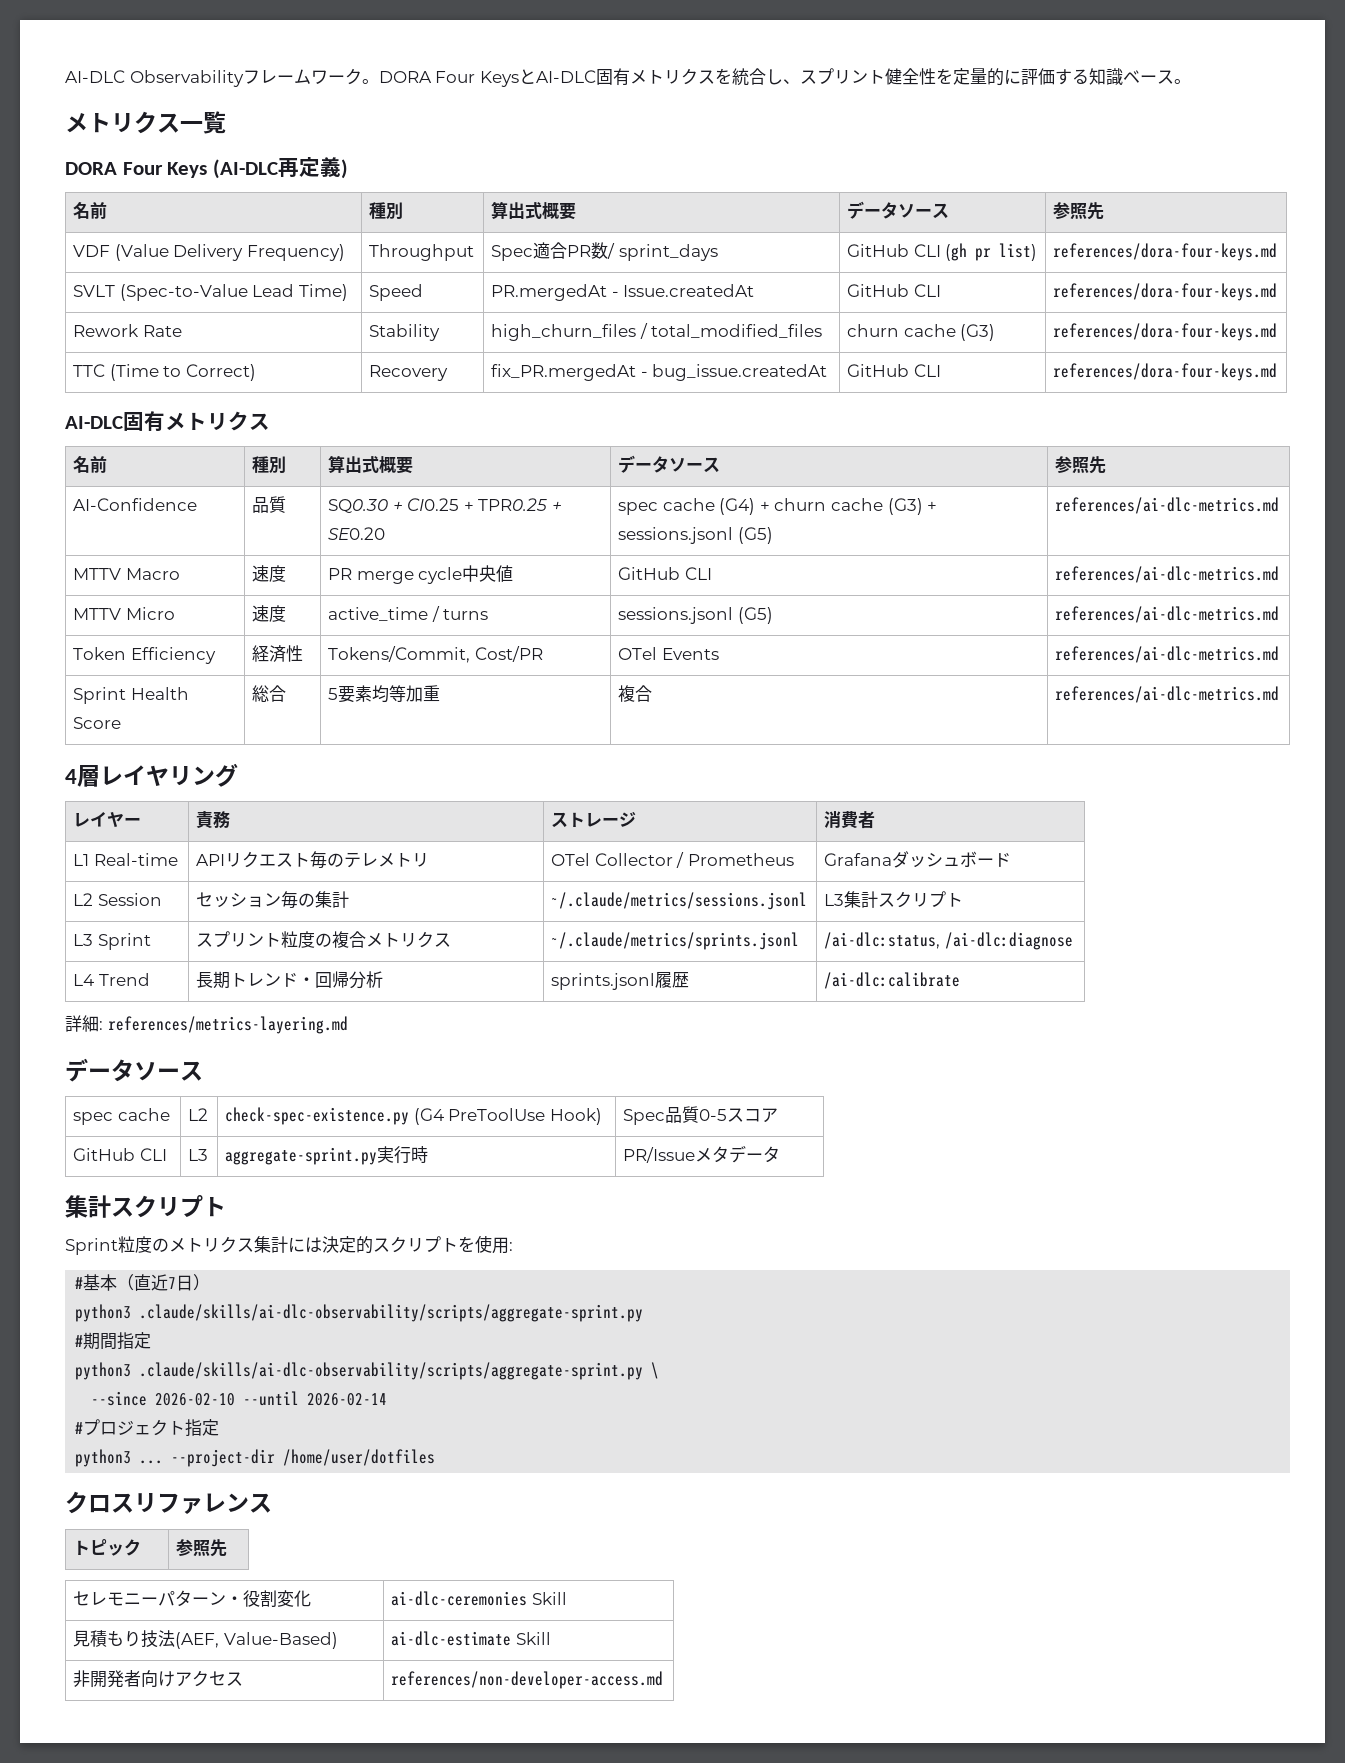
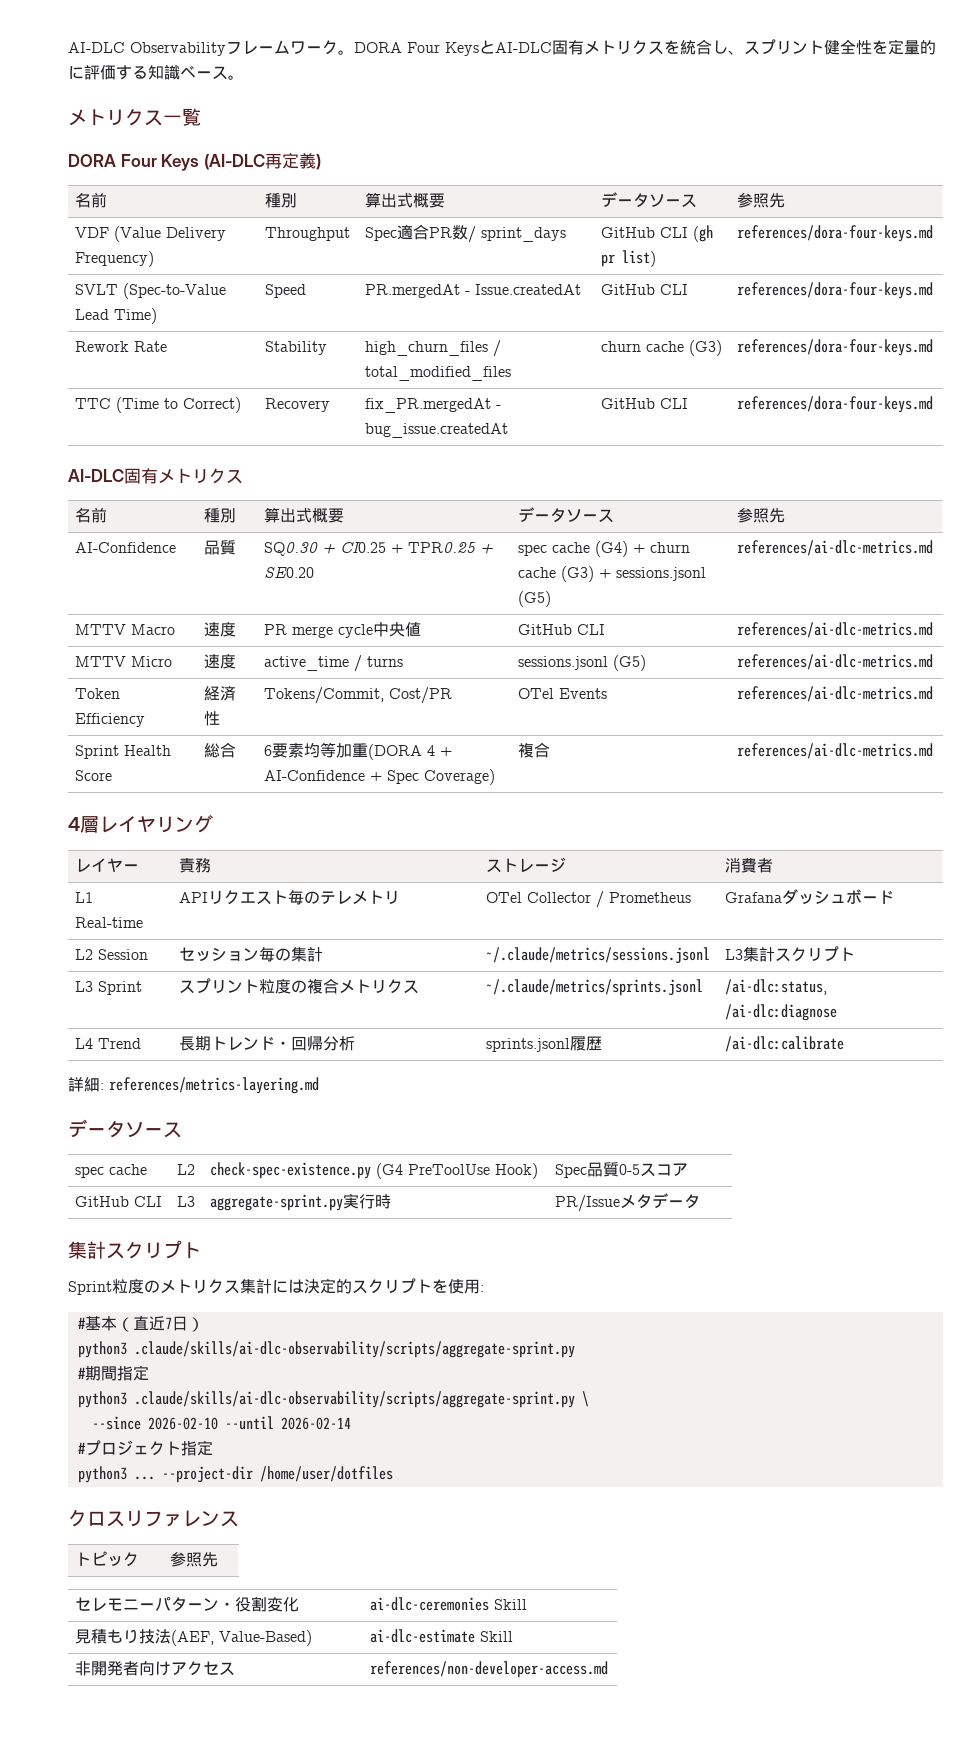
[328,688,339,700] 5 -> [264,745,273,756] 6
(441, 693) none -> [368,744,453,760] [264,769,496,785] (DORA 4 + AI-Confidence + Spec Coverage)

